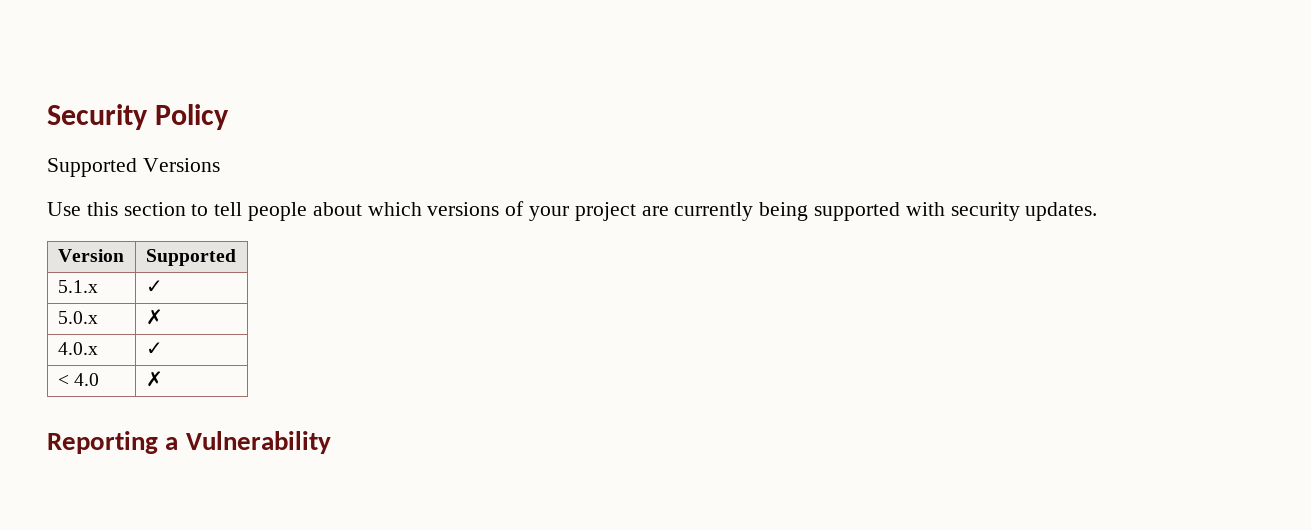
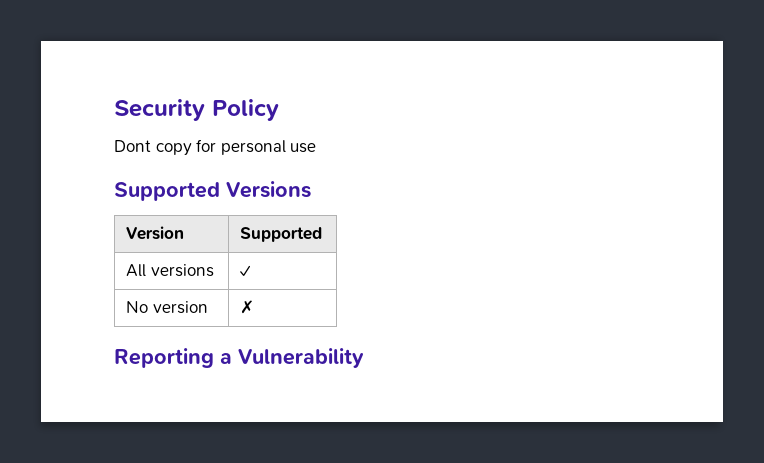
[47,158,220,177] [47,201,1098,221] Supported Versions // Use this section to tell people about which versions of your project are currently being supported with security updates. -> [114,139,317,156] [114,181,311,201] Dont copy for personal use // Supported Versions
[57,280,98,293] [145,280,163,293] [57,311,98,324] [145,309,163,325] [57,342,98,355] [145,342,163,355] [57,373,99,386] 5.1.x | ✓ // 5.0.x | ✗ // 4.0.x | ✓ // < 4.0 -> [126,264,214,277] [240,265,252,277] [126,301,208,314] All versions | ✓ // No version

